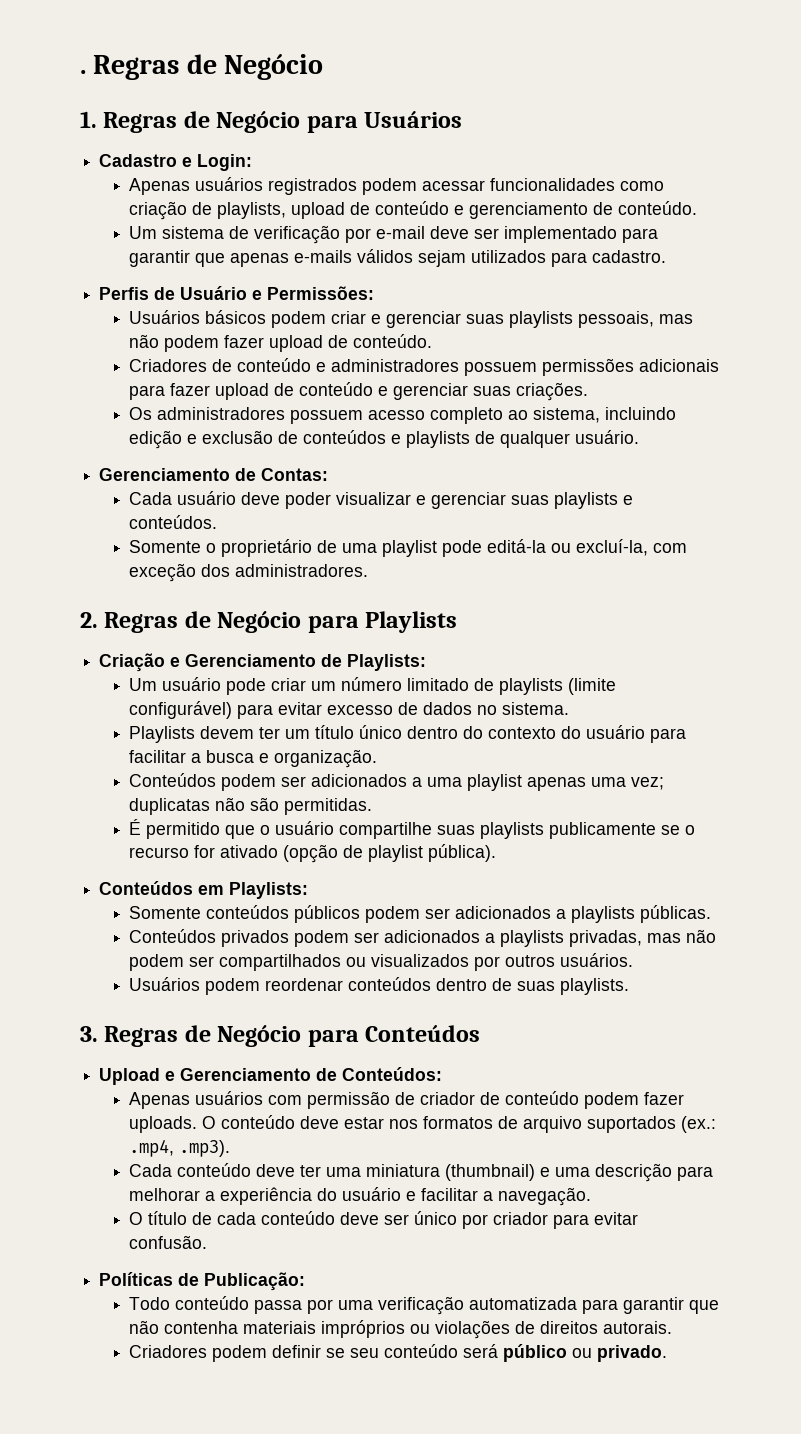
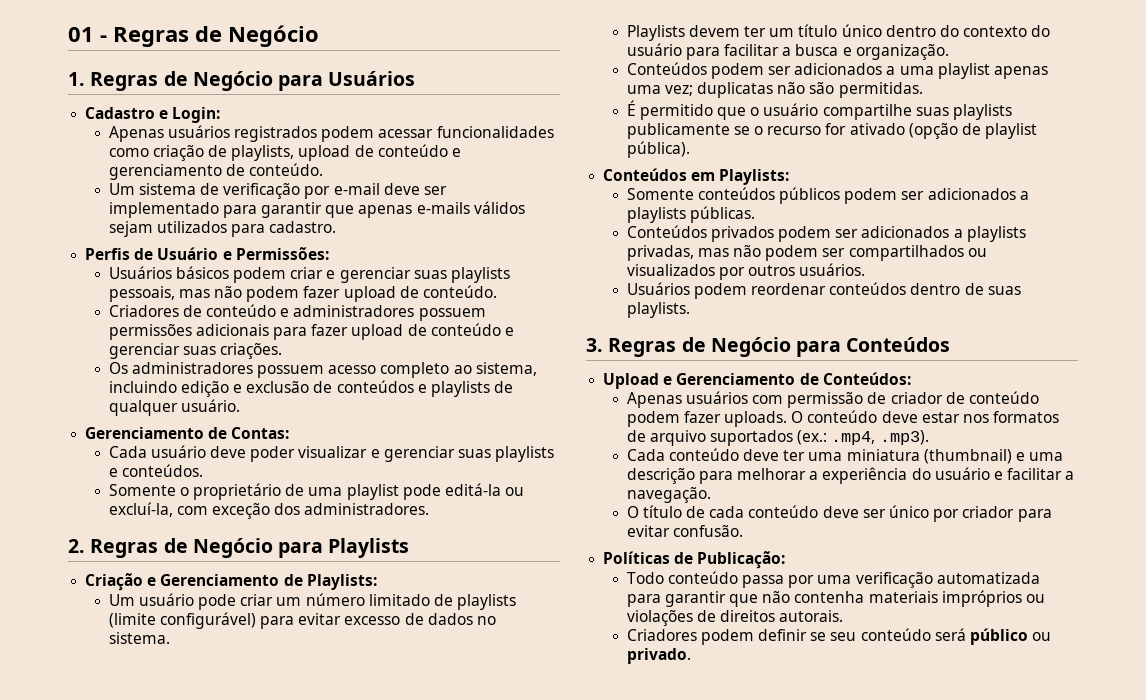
[80,70,86,74] . -> [68,27,107,42] 01 -

